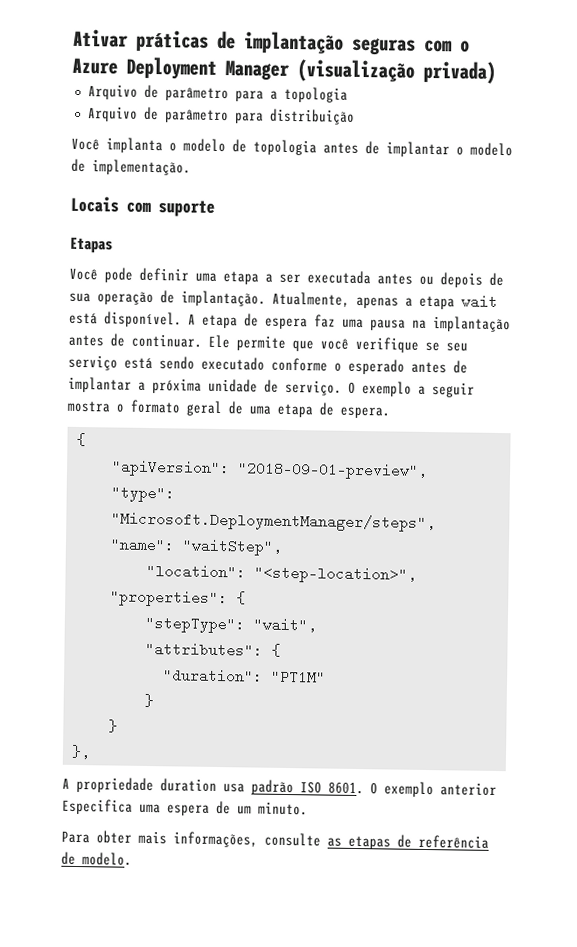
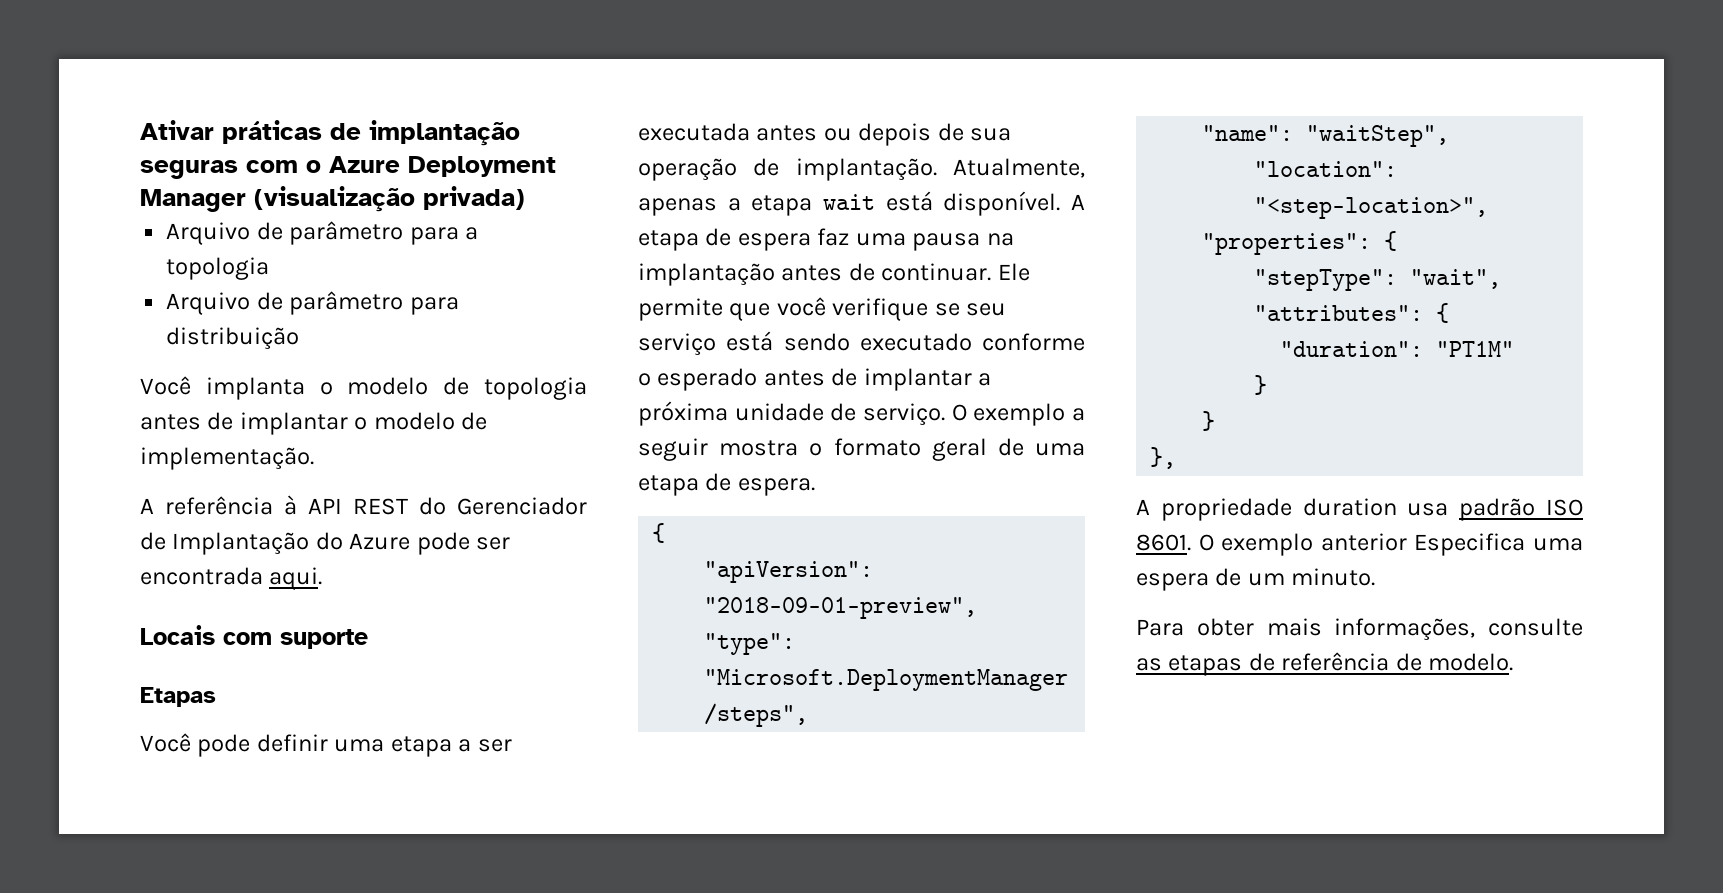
(191, 167) none -> [140,495,587,515] [140,532,511,555] [140,567,323,590] // A referência à API REST do Gerenciador de Implantação do Azure pode ser encontrada aqui.

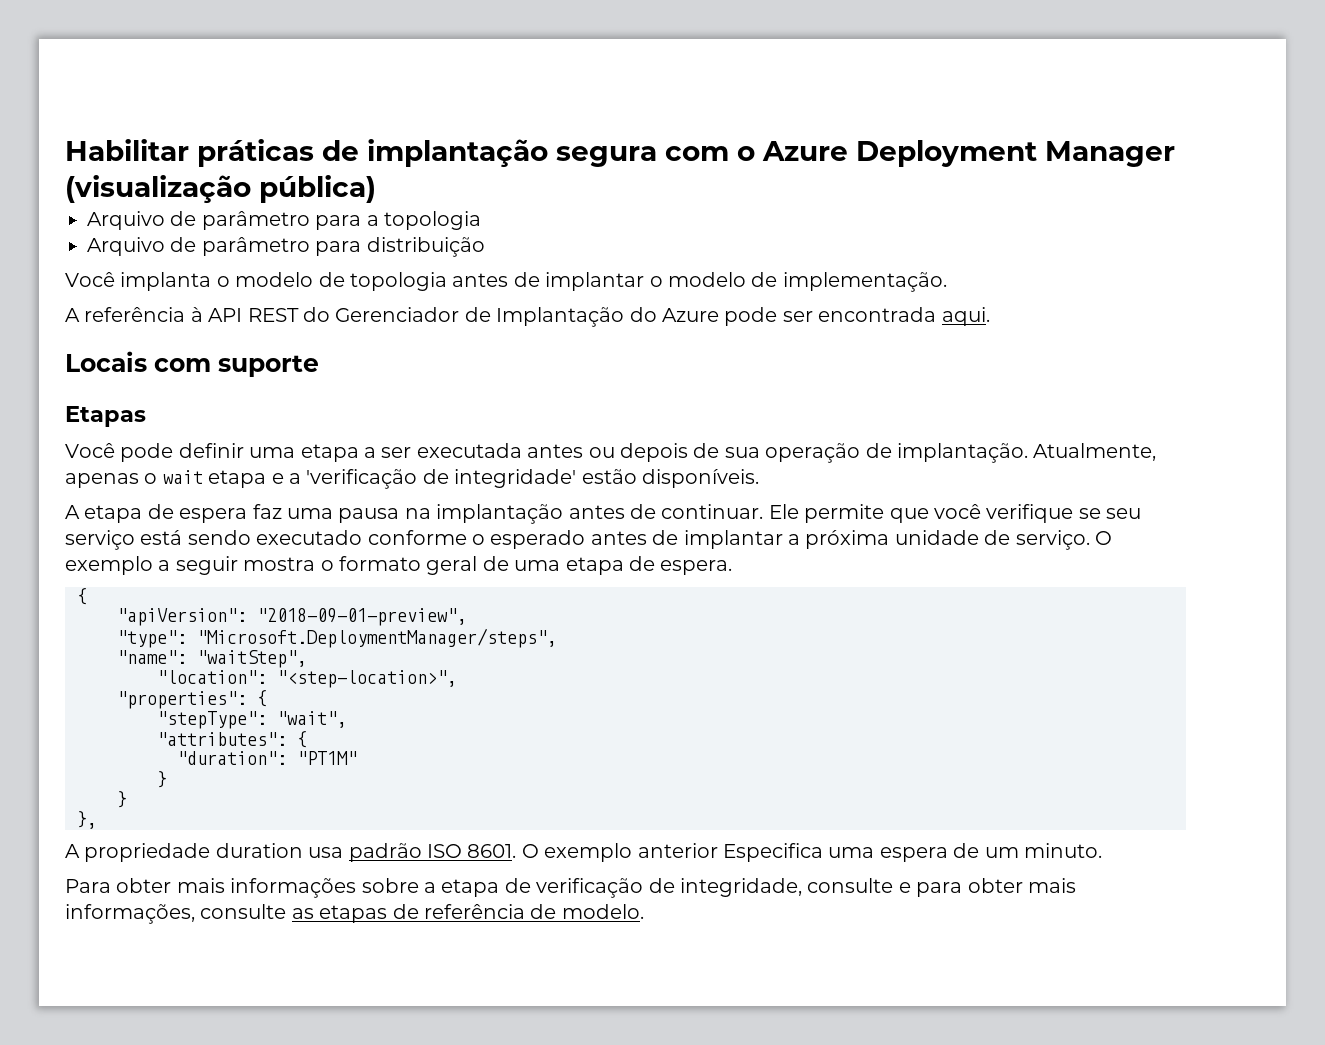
[140,120,214,140] Ativar -> [65,139,189,161] Habilitar
[140,160,238,179] seguras -> [556,146,657,167] segura
[423,186,525,210] privada) -> [259,175,376,203] pública)
[727,191,1061,216] a etapa wait está disponível. -> [144,469,759,489] o wait etapa e a 'verificação de integridade' estão disponíveis. //
(1322, 627) none -> [230,878,1076,898] informações sobre a etapa de verificação de integridade, consulte e para obter mais

